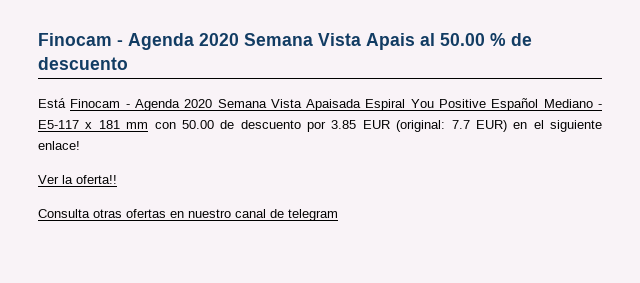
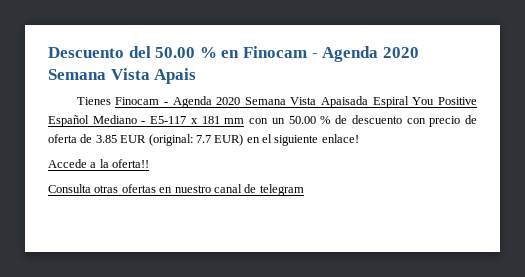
(38, 39) none -> [48,46,240,58] Descuento del 50.00 % en
[420,33,532,46] [38,57,128,70] [38,98,66,108] al 50.00 % de descuento // Está -> [76,97,111,105] // Tienes
[181,120,326,132] 50.00 de descuento por -> [271,115,477,127] [48,134,93,143] un 50.00 % de descuento con precio de oferta de
[38,175,59,184] Ver -> [48,159,97,168] Accede a

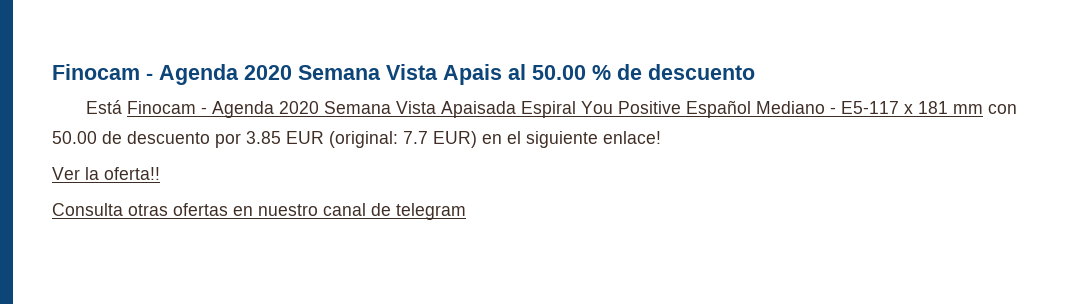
[48,46,240,58] Descuento del 50.00 % en -> (52, 72) none
[76,97,111,105] // Tienes -> [508,64,755,80] [86,100,123,114] al 50.00 % de descuento // Está
[271,115,477,127] [48,134,93,143] un 50.00 % de descuento con precio de oferta de -> [52,131,241,148] 50.00 de descuento por
[48,159,97,168] Accede a -> [52,167,80,180] Ver

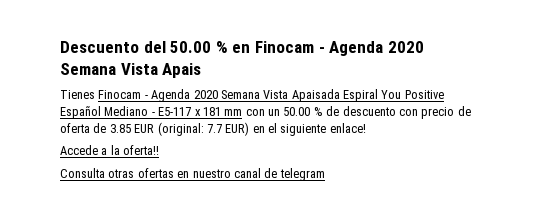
(52, 72) none -> [60,41,251,53] Descuento del 50.00 % en
[508,64,755,80] [86,100,123,114] al 50.00 % de descuento // Está -> [60,90,95,99] // Tienes
[52,131,241,148] 50.00 de descuento por -> [268,106,471,119] [60,123,107,133] un 50.00 % de descuento con precio de oferta de
[52,167,80,180] Ver -> [60,145,108,155] Accede a

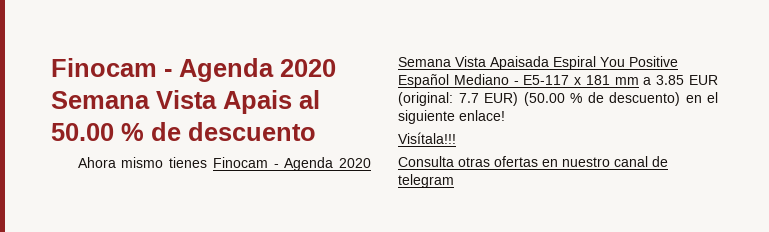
[60,41,251,53] Descuento del 50.00 % en -> (51, 67) none
[60,90,95,99] // Tienes -> [299,90,320,109] [51,122,316,141] [77,157,208,168] al 50.00 % de descuento // Ahora mismo tienes
[245,106,471,119] [60,123,107,133] con un 50.00 % de descuento con precio de oferta de -> [643,77,652,85] a
(250, 129) none -> [523,92,680,106] (50.00 % de descuento)
[60,145,160,155] Accede a la oferta!! -> [398,132,456,144] Visítala!!!

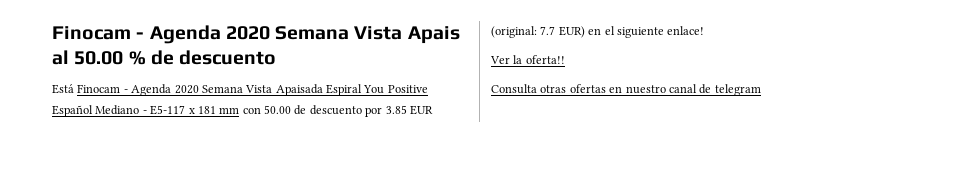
[77,157,208,168] Ahora mismo tienes -> [52,84,74,94] Está
[643,77,652,85] a -> [242,105,383,117] con 50.00 de descuento por
[523,92,680,106] (50.00 % de descuento) -> (585, 32) none
[398,132,456,144] Visítala!!! -> [490,55,565,64] Ver la oferta!!

